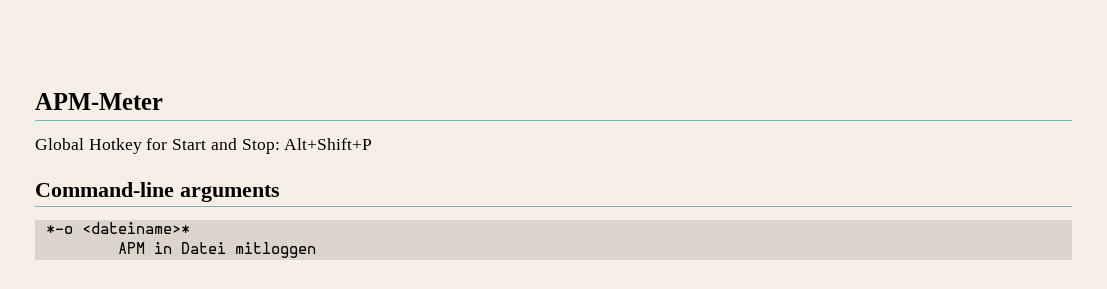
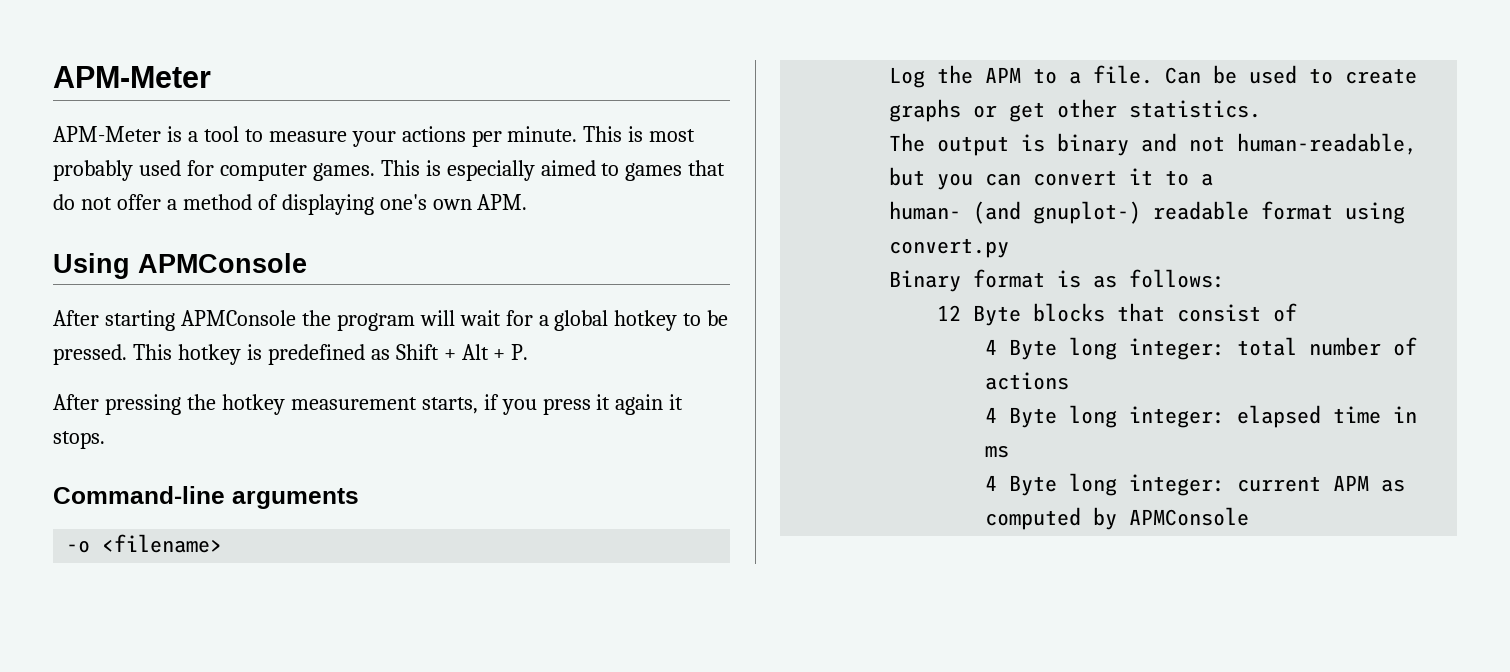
[35,138,373,154] [35,182,280,202] [45,222,190,234] [117,242,316,258] Global Hotkey for Start and Stop: Alt+Shift+P // Command-line arguments // *-o <dateiname>* // APM in Datei mitloggen -> [53,126,696,147] [53,160,726,181] [53,194,528,215] [53,253,307,279] [53,310,729,331] [53,344,529,365] [53,394,684,415] [53,431,105,449] [53,486,359,509] [66,534,223,553] [889,65,1418,88] [889,99,1262,122] [889,133,1418,156] [889,167,1214,190] [889,201,1406,224] [889,238,1010,258] [889,269,1226,292] [937,303,1298,326] [985,337,1418,360] [985,372,1070,390] [985,405,1418,428] [985,445,1010,458] [985,473,1406,496] [985,507,1250,530] APM-Meter is a tool to measure your actions per minute. This is most probably used for computer games. This is especially aimed to games that do not offer a method of displaying one's own APM. // Using APMConsole // After starting APMConsole the program will wait for a global hotkey to be pressed. This hotkey is predefined as Shift + Alt + P. // After pressing the hotkey measurement starts, if you press it again it stops. // Command-line arguments // -o <filename> // Log the APM to a file. Can be used to create graphs or get other statistics. // The output is binary and not human-readable, but you can convert it to a // human- (and gnuplot-) readable format using convert.py // Binary format is as follows: // 12 Byte blocks that consist of // 4 Byte long integer: total number of actions // 4 Byte long integer: elapsed time in ms // 4 Byte long integer: current APM as computed by APMConsole

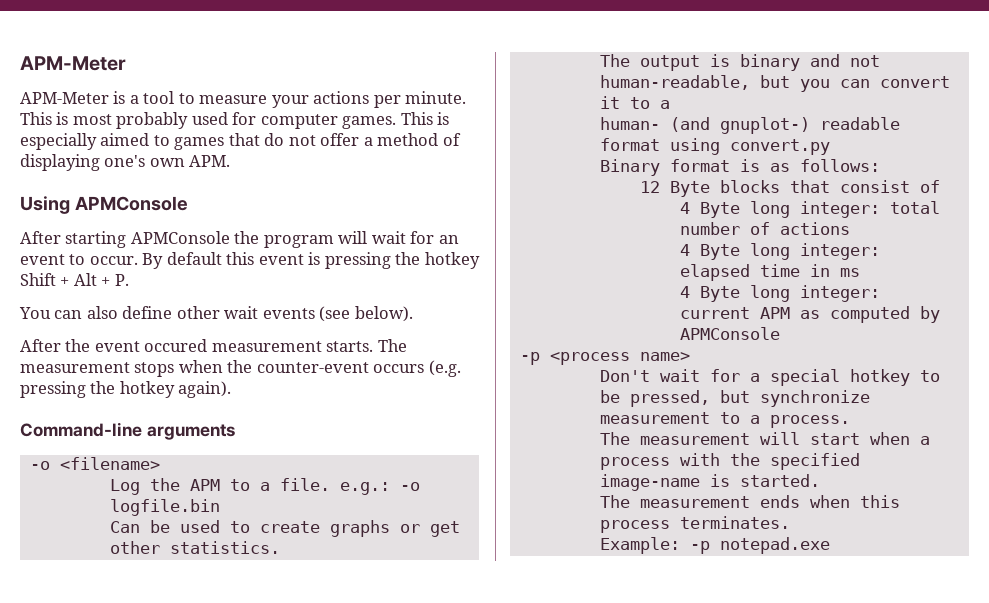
[538,310,729,331] [53,344,390,365] a global hotkey to be pressed. This hotkey is predefined as -> [438,235,459,244] [20,252,480,269] an event to occur. By default this event is pressing the hotkey
[53,394,684,415] [53,431,105,449] After pressing the hotkey measurement starts, if you press it again it stops. -> [19,306,413,322] [20,339,407,352] [20,360,461,377] [20,381,232,398] You can also define other wait events (see below). // After the event occured measurement starts. The measurement stops when the counter-event occurs (e.g. pressing the hotkey again).
(1154, 74) none -> [339,482,420,495] [109,499,220,516] e.g.: -o logfile.bin //
(1250, 516) none -> [519,352,690,365] [599,369,940,386] [599,390,870,407] [599,412,850,428] [599,432,930,445] [599,453,860,470] [599,474,820,491] [599,495,900,508] [599,516,790,533] [599,537,830,554] // -p <process name> // Don't wait for a special hotkey to be pressed, but synchronize measurement to a process. // The measurement will start when a process with the specified image-name is started. // The measurement ends when this process terminates. // Example: -p notepad.exe

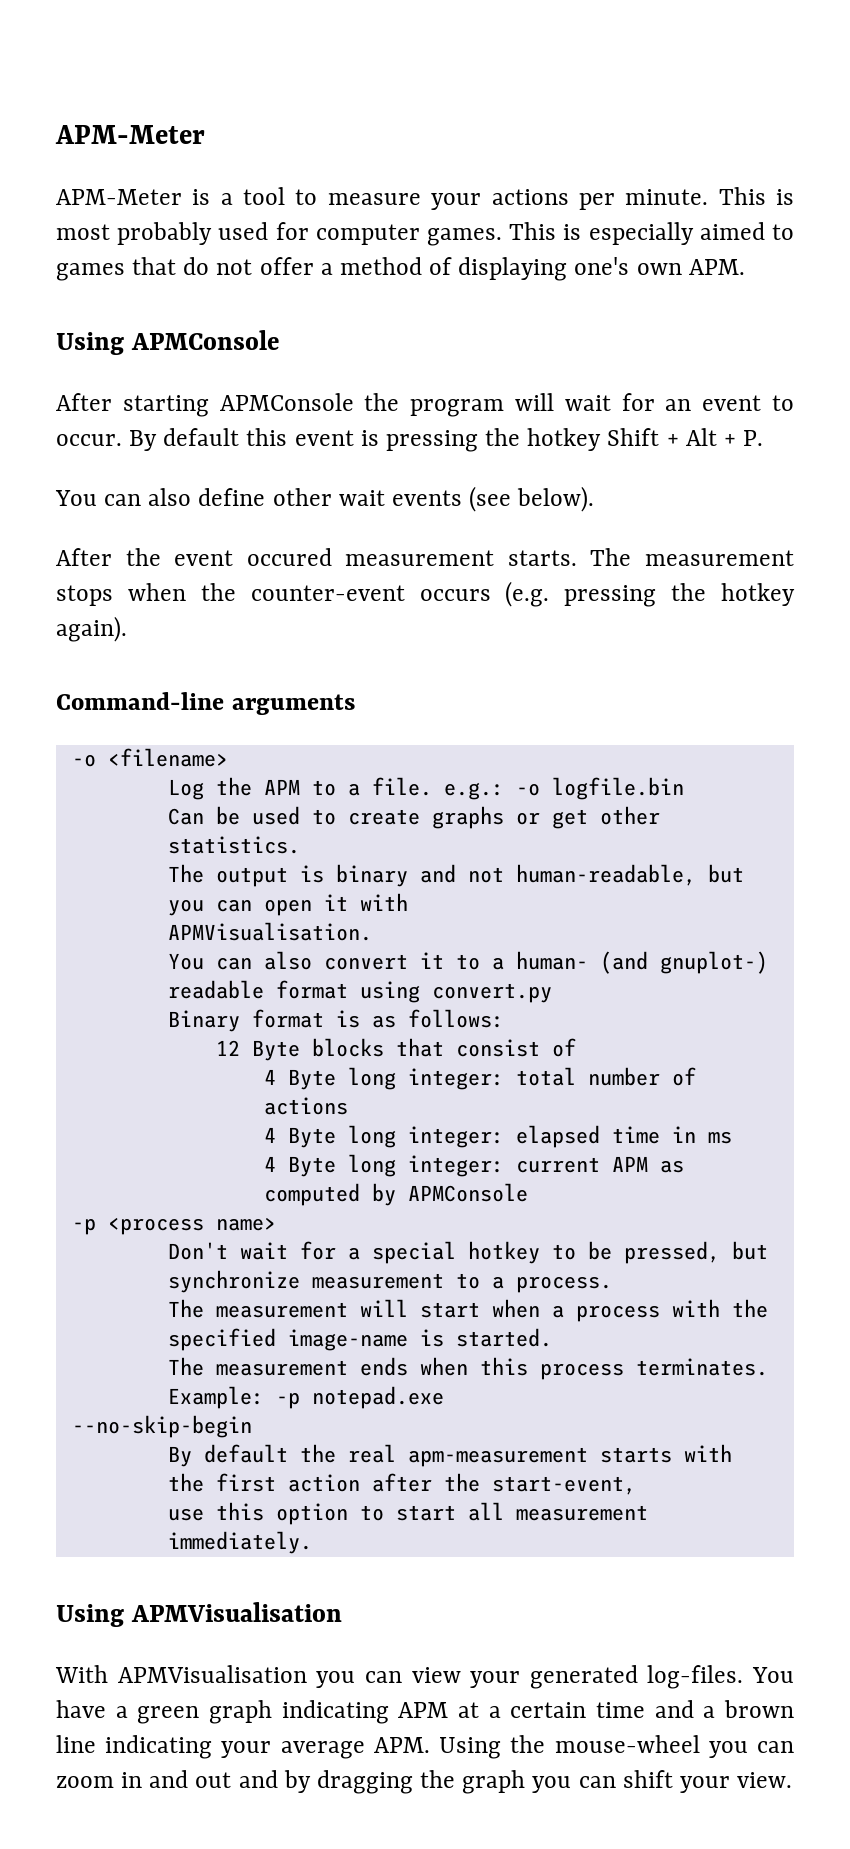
(870, 83) none -> [263,893,408,916] [167,922,372,941] [167,951,312,970] open it with // APMVisualisation. // You can also
(670, 104) // -> (504, 963) none
(830, 545) none -> [71,1415,252,1438] [167,1444,732,1467] [167,1473,636,1495] [167,1502,648,1525] [167,1531,312,1554] [56,1602,342,1627] [55,1665,794,1689] [56,1700,794,1724] [56,1735,794,1759] [56,1770,793,1794] // --no-skip-begin // By default the real apm-measurement starts with the first action after the start-event, // use this option to start all measurement immediately. // Using APMVisualisation // With APMVisualisation you can view your generated log-files. You have a green graph indicating APM at a certain time and a brown line indicating your average APM. Using the mouse-wheel you can zoom in and out and by dragging the graph you can shift your view.

